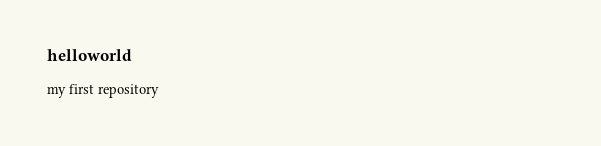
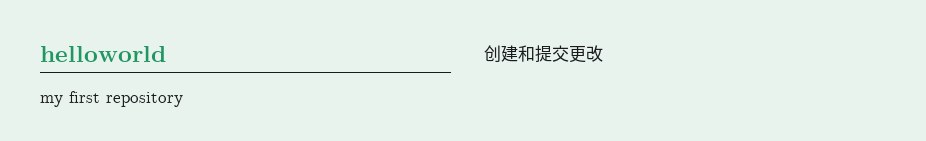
(159, 91) none -> [484,45,603,63] // 创建和提交更改

